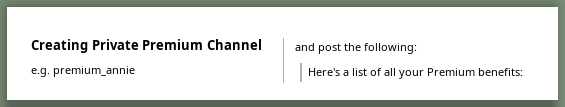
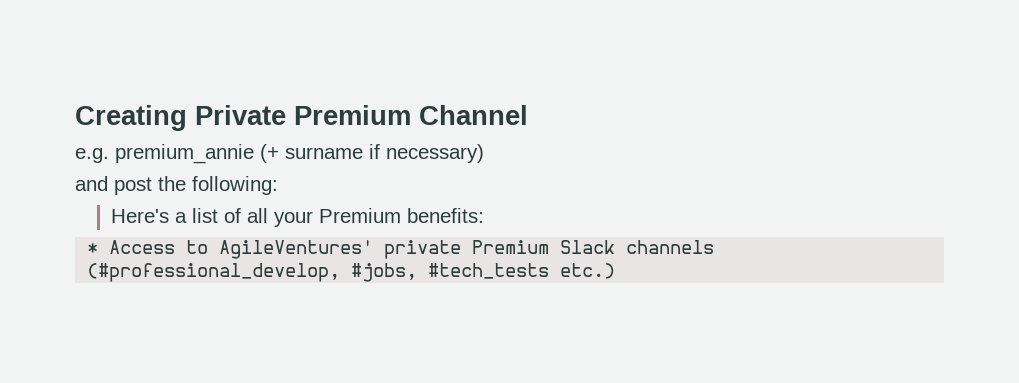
(135, 71) none -> [260,144,484,163] (+ surname if necessary)
(523, 72) none -> [87,240,715,259] [87,263,616,282] // * Access to AgileVentures' private Premium Slack channels (#professional_develop, #jobs, #tech_tests etc.)

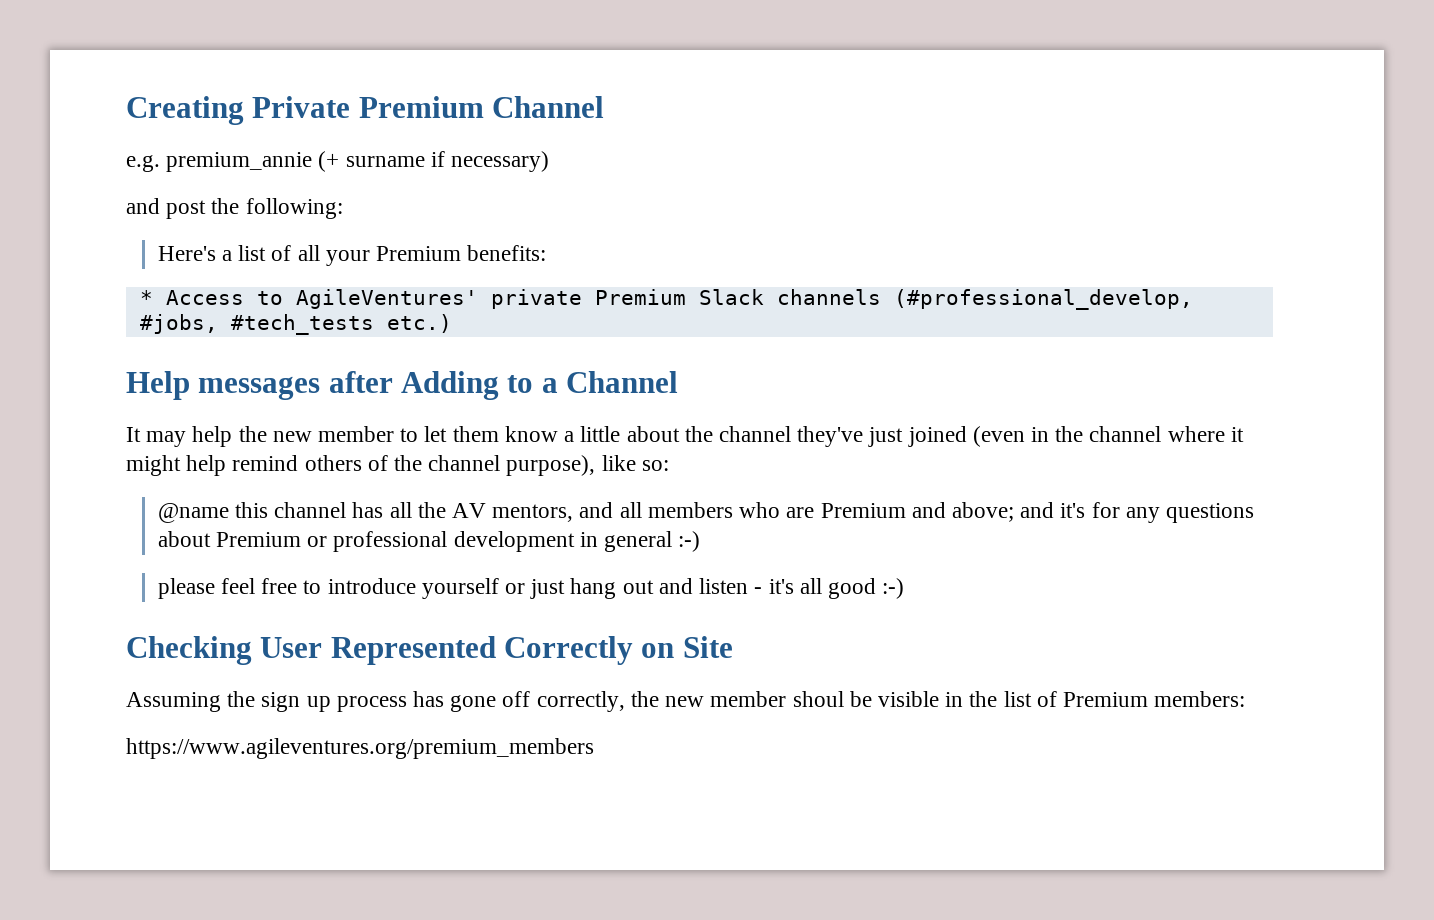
(616, 271) none -> [126,371,679,400] [126,426,1244,447] [126,455,669,476] [157,502,1254,523] [157,531,701,552] [157,578,905,599] [126,636,733,665] [126,691,1246,712] [126,738,594,759] // Help messages after Adding to a Channel // It may help the new member to let them know a little about the channel they've just joined (even in the channel where it might help remind others of the channel purpose), like so: // @name this channel has all the AV mentors, and all members who are Premium and above; and it's for any questions about Premium or professional development in general :-) // please feel free to introduce yourself or just hang out and listen - it's all good :-) // Checking User Represented Correctly on Site // Assuming the sign up process has gone off correctly, the new member shoul be visible in the list of Premium members: // https://www.agileventures.org/premium_members

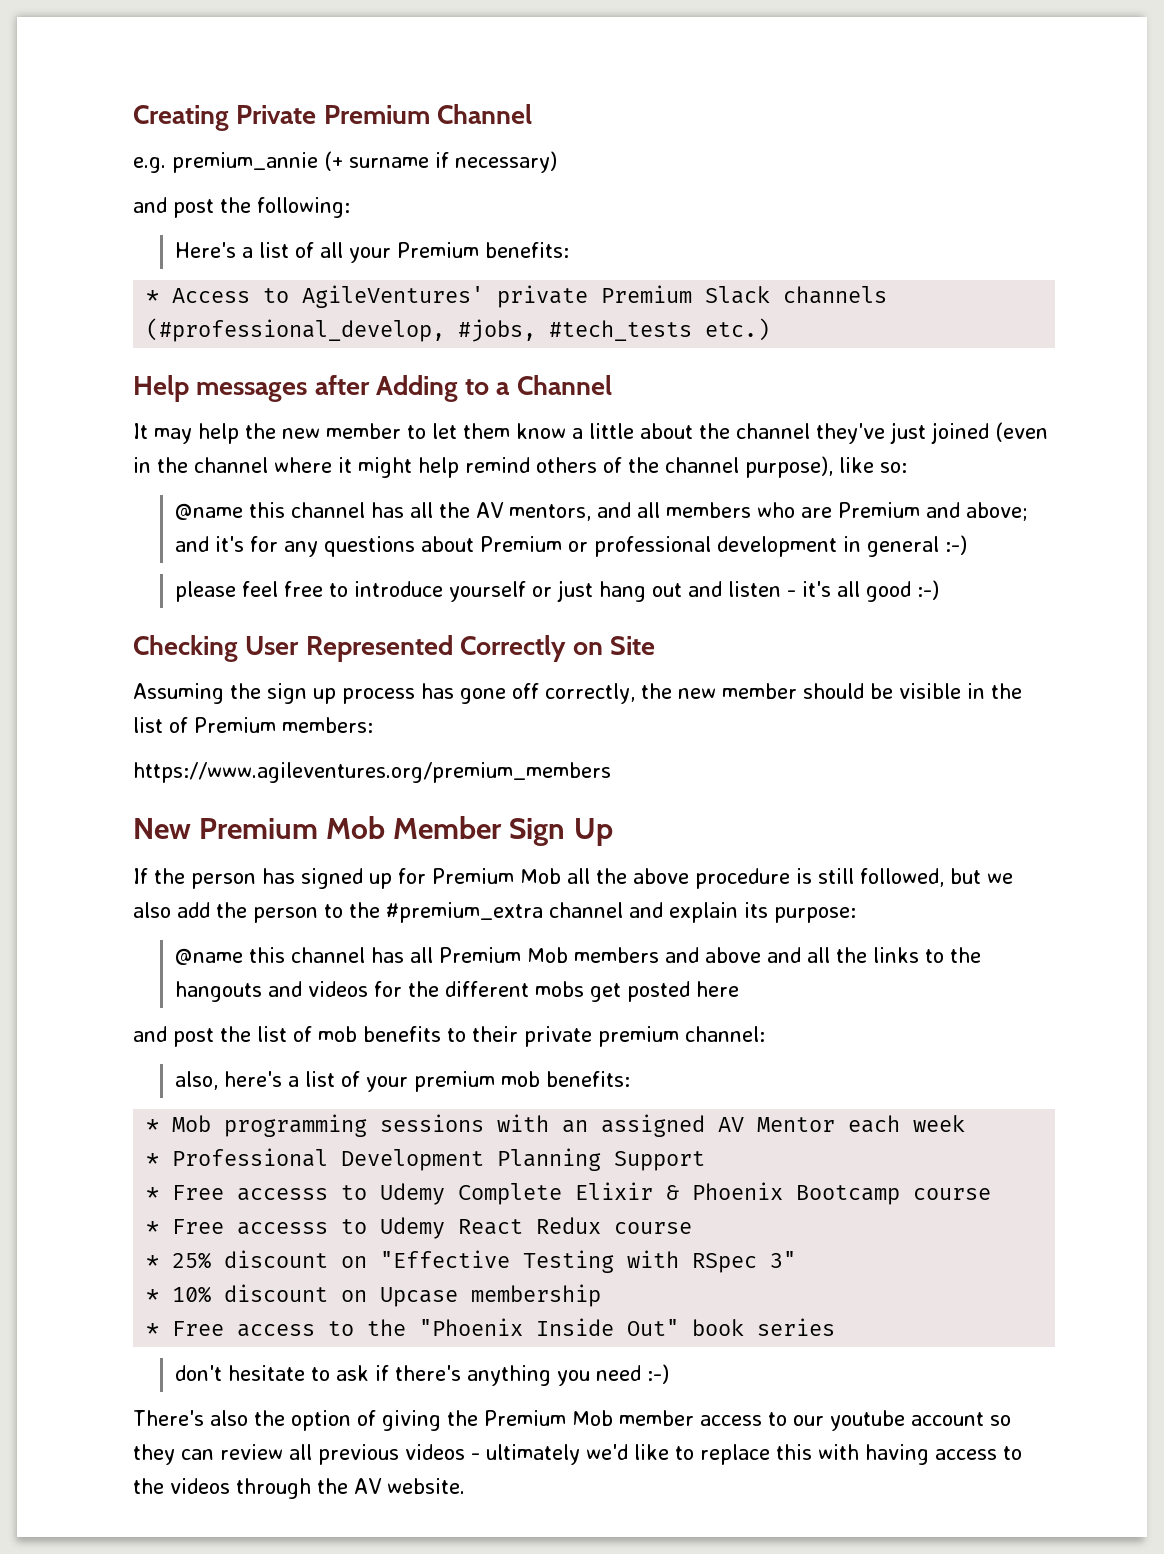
[792,691,844,707] shoul -> [803,683,864,699] should
(594, 748) none -> [133,816,613,846] [133,868,1013,889] [133,902,856,923] [175,947,982,965] [175,981,740,1002] [133,1026,765,1047] [175,1071,631,1092] [146,1114,966,1137] [146,1148,706,1171] [146,1182,992,1205] [146,1217,693,1239] [146,1250,797,1273] [146,1284,602,1307] [146,1318,836,1337] [175,1364,670,1386] [133,1410,1011,1431] [133,1444,1022,1465] [133,1478,465,1499] // New Premium Mob Member Sign Up // If the person has signed up for Premium Mob all the above procedure is still followed, but we also add the person to the #premium_extra channel and explain its purpose: // @name this channel has all Premium Mob members and above and all the links to the hangouts and videos for the different mobs get posted here // and post the list of mob benefits to their private premium channel: // also, here's a list of your premium mob benefits: // * Mob programming sessions with an assigned AV Mentor each week // * Professional Development Planning Support // * Free accesss to Udemy Complete Elixir & Phoenix Bootcamp course // * Free accesss to Udemy React Redux course // * 25% discount on "Effective Testing with RSpec 3" // * 10% discount on Upcase membership // * Free access to the "Phoenix Inside Out" book series // don't hesitate to ask if there's anything you need :-) // There's also the option of giving the Premium Mob member access to our youtube account so they can review all previous videos - ultimately we'd like to replace this with having access to the videos through the AV website.

